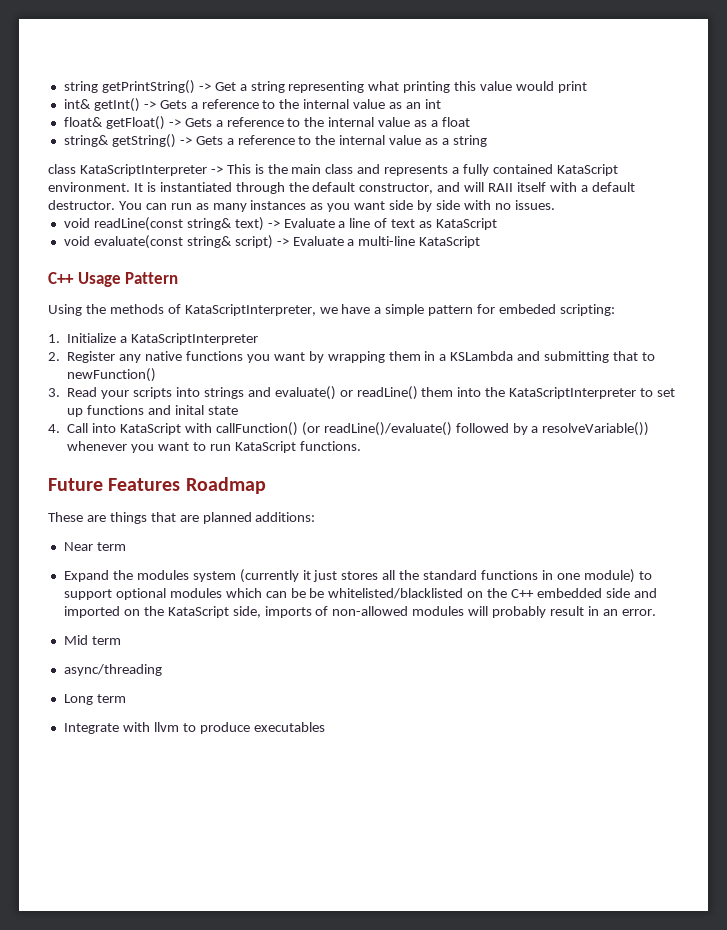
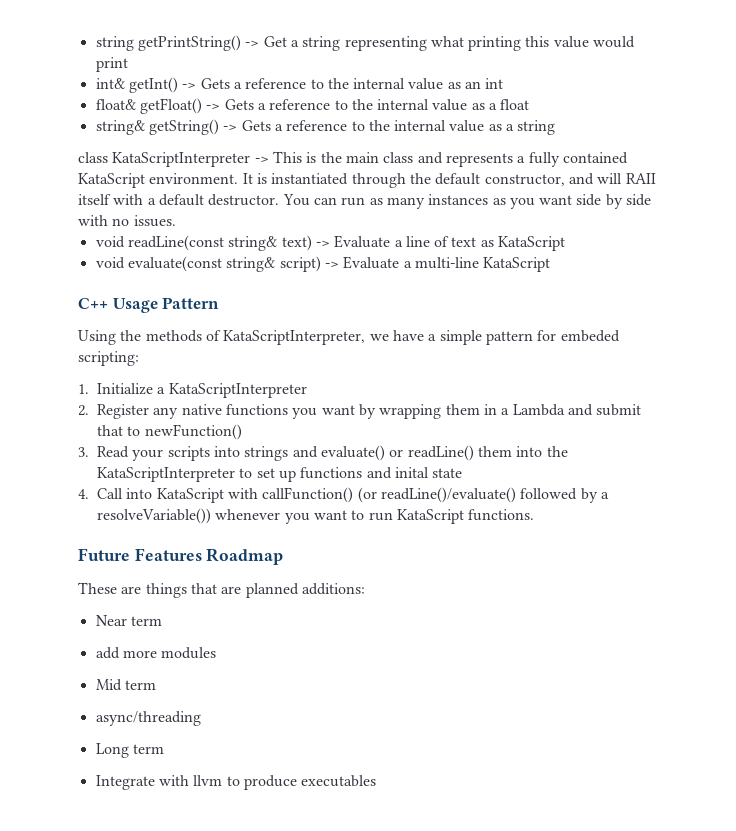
[450,351,610,363] KSLambda and submitting -> [512,404,642,416] Lambda and submit
[63,569,652,583] [63,588,657,600] [63,606,656,618] Expand the modules system (currently it just stores all the standard functions in one module) to support optional modules which can be be whitelisted/blacklisted on the C++ embedded side and imported on the KataScript side, imports of non-allowed modules will probably result in an error. -> [95,647,217,659] add more modules

